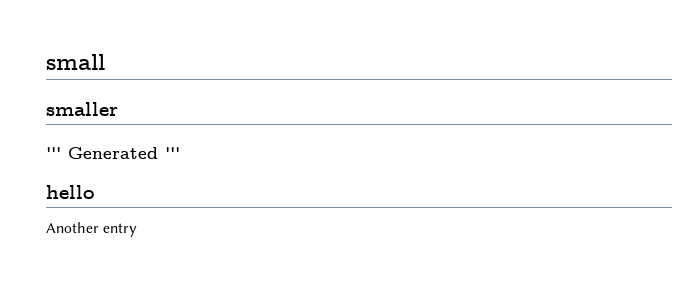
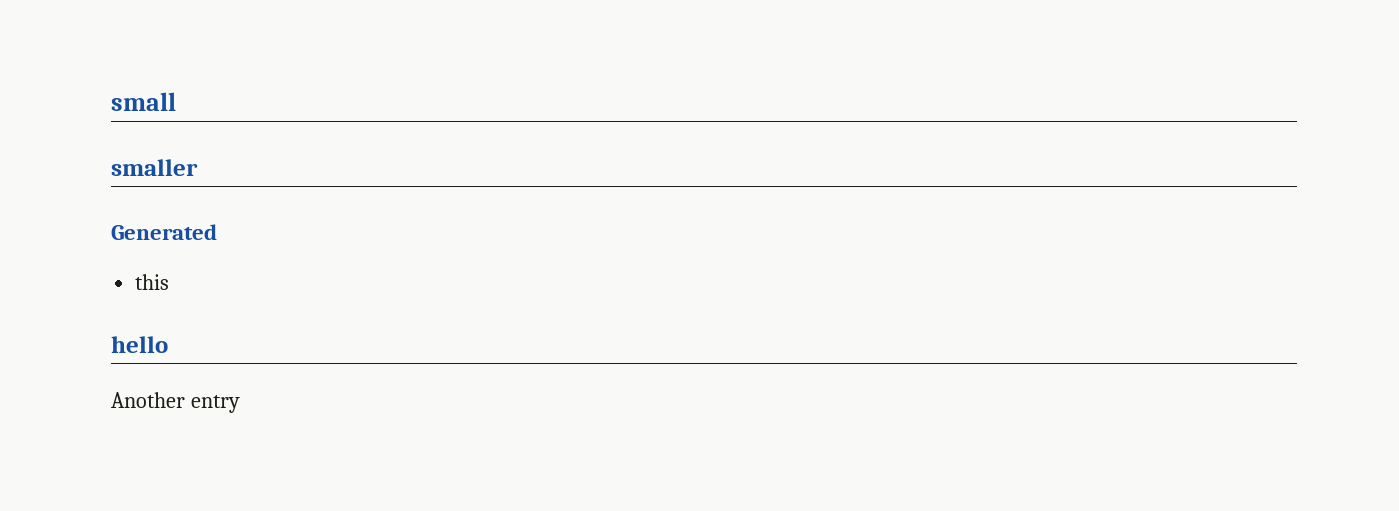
[46,147,61,159] ''' -> (198, 167) none
[165,147,180,159] ''' -> [135,274,170,290] // this

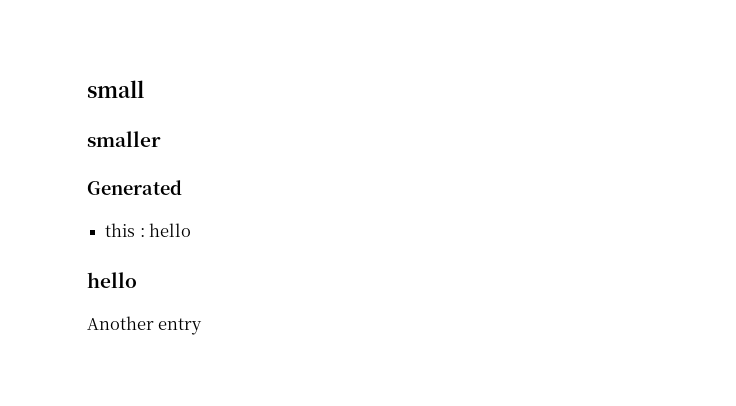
(170, 282) none -> [139,223,192,237] : hello

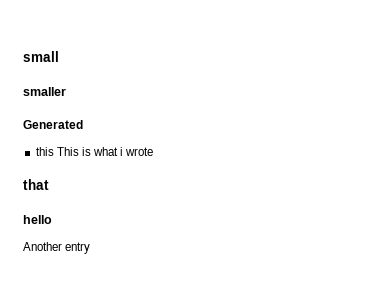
[139,223,192,237] : hello -> [56,147,154,156] [23,179,49,190] This is what i wrote // that

